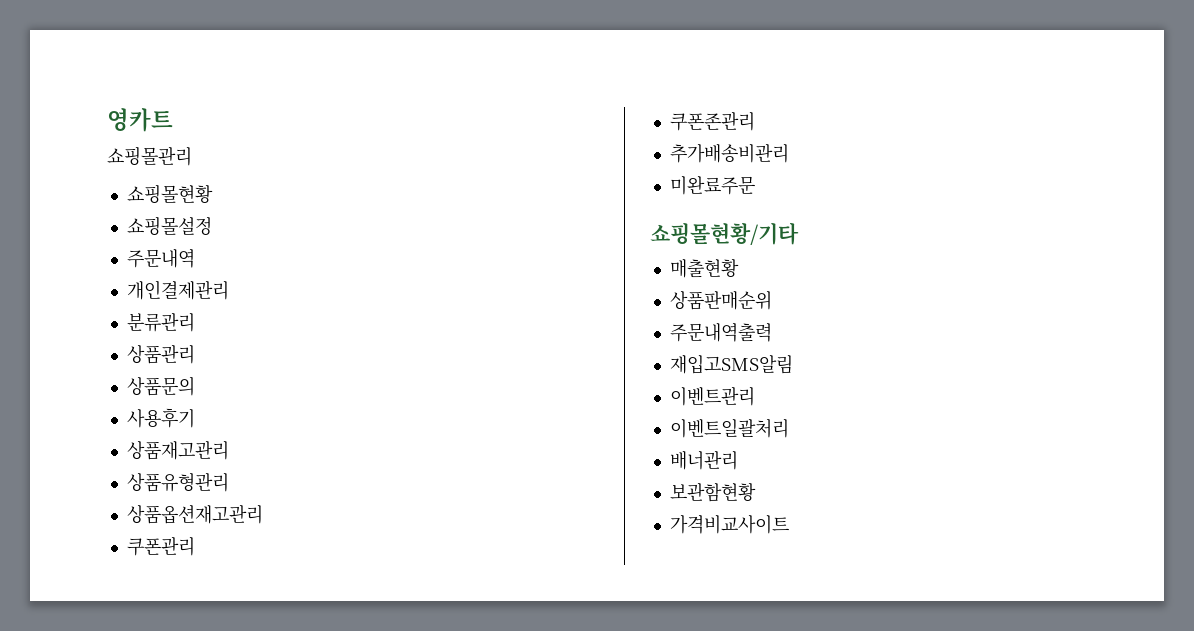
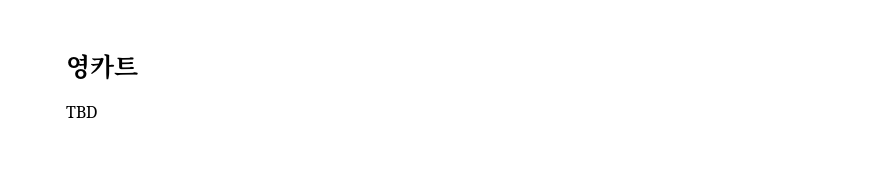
[107,146,192,166] [126,184,213,204] [126,216,212,236] [126,249,195,268] [126,280,229,300] [126,313,195,332] [126,345,195,364] [126,376,195,396] [126,408,195,428] [126,441,229,460] [126,473,229,492] [126,505,263,524] [126,537,195,556] [669,112,755,131] [669,144,789,163] [669,176,755,195] [650,222,799,245] [669,259,739,278] [669,291,772,310] [669,323,772,342] [669,355,793,374] [669,387,755,406] [669,418,789,438] [669,451,738,470] [669,483,756,502] [669,515,789,534] 쇼핑몰관리 // 쇼핑몰현황 // 쇼핑몰설정 // 주문내역 // 개인결제관리 // 분류관리 // 상품관리 // 상품문의 // 사용후기 // 상품재고관리 // 상품유형관리 // 상품옵션재고관리 // 쿠폰관리 // 쿠폰존관리 // 추가배송비관리 // 미완료주문 // 쇼핑몰현황/기타 // 매출현황 // 상품판매순위 // 주문내역출력 // 재입고SMS알림 // 이벤트관리 // 이벤트일괄처리 // 배너관리 // 보관함현황 // 가격비교사이트 -> [66,106,98,118] TBD

